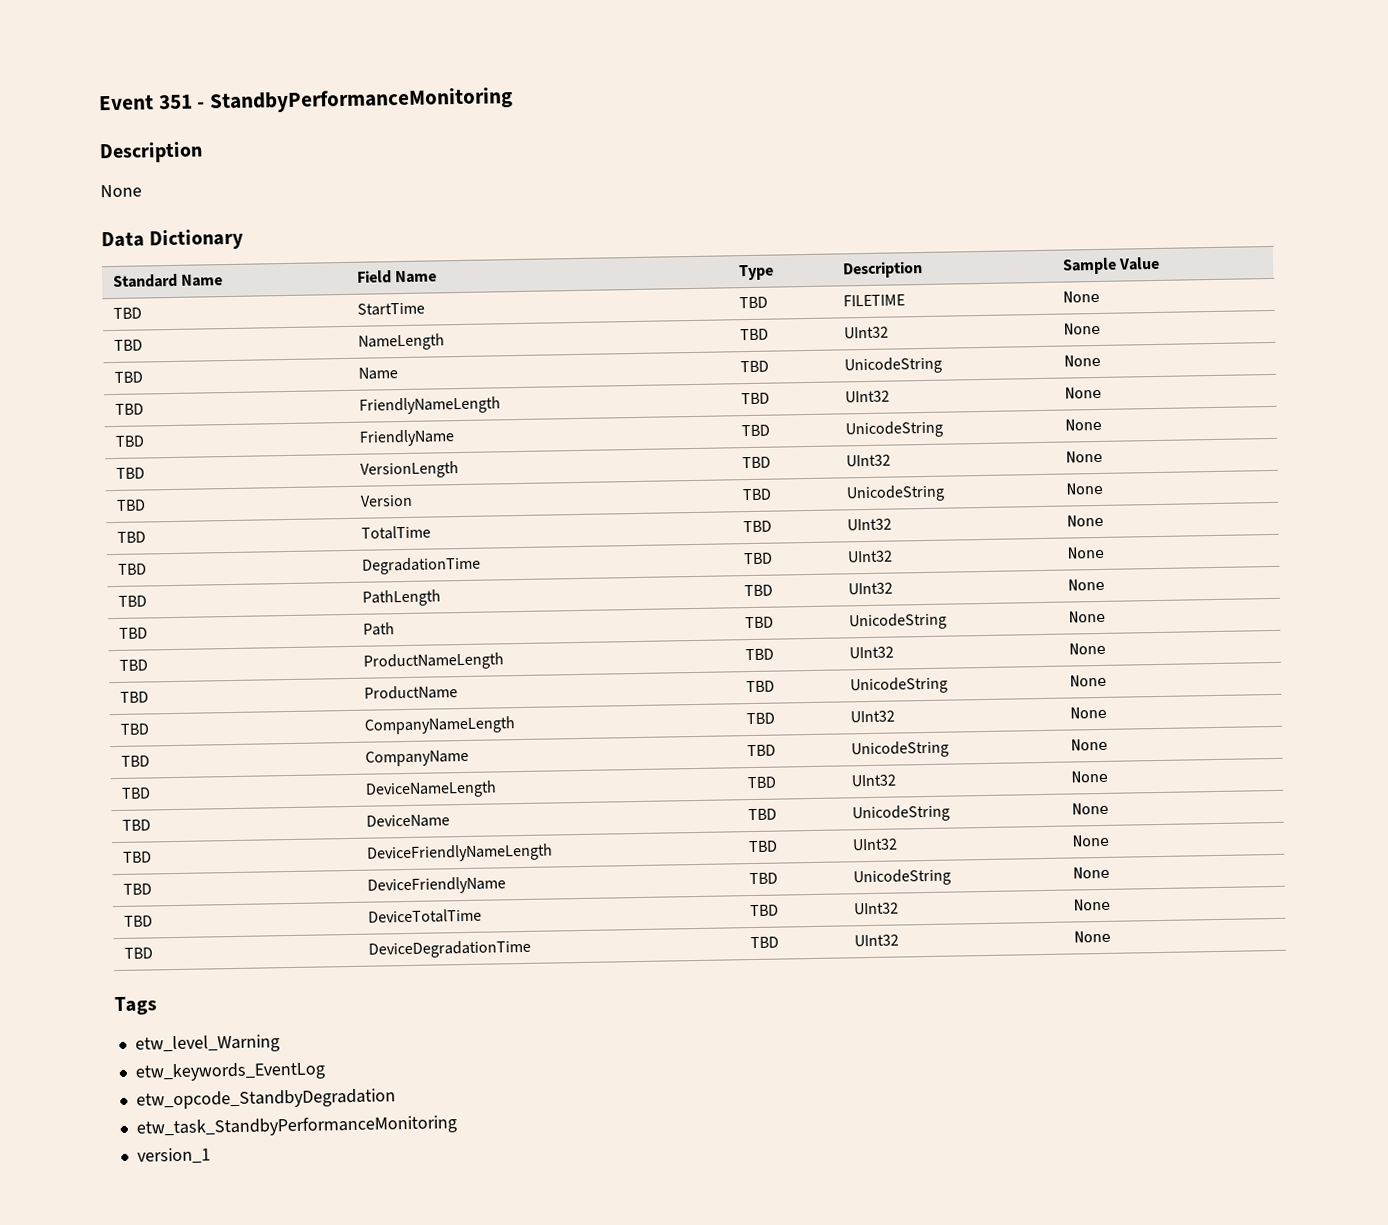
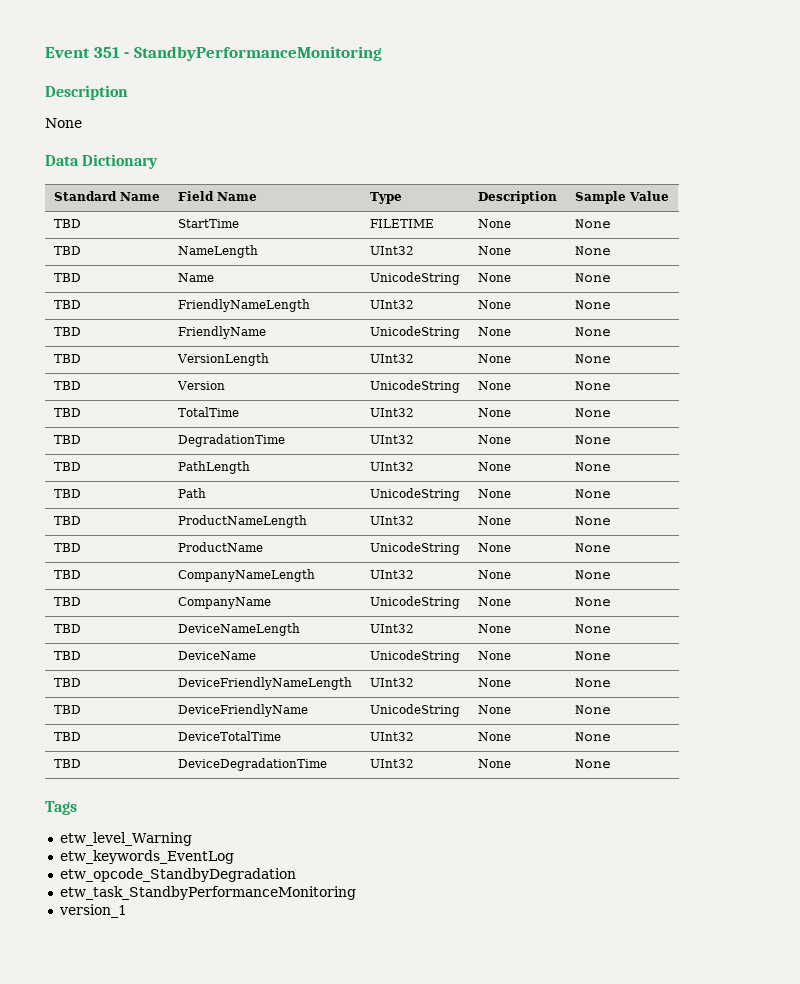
[738,296,768,309] [842,294,905,307] TBD | FILETIME -> [369,219,434,228] [477,219,511,228] FILETIME | None
[739,328,769,341] [843,326,889,339] TBD | UInt32 -> [369,246,414,255] [477,246,511,255] UInt32 | None
[739,360,769,373] [843,356,942,375] TBD | UnicodeString -> [369,272,460,285] [477,273,511,282] UnicodeString | None
[740,392,770,405] [844,390,890,403] TBD | UInt32 -> [369,300,414,309] [477,300,511,309] UInt32 | None
[740,424,770,437] [844,420,943,439] TBD | UnicodeString -> [369,326,460,339] [477,327,511,336] UnicodeString | None
[741,456,771,469] [845,454,891,467] TBD | UInt32 -> [369,354,414,363] [477,354,511,363] UInt32 | None
[741,488,772,501] [845,484,945,503] TBD | UnicodeString -> [369,380,460,393] [477,381,511,390] UnicodeString | None
[742,520,772,533] [846,518,892,531] TBD | UInt32 -> [369,408,414,417] [477,408,511,417] UInt32 | None
[742,552,773,565] [846,550,893,563] TBD | UInt32 -> [369,435,414,444] [477,435,511,444] UInt32 | None
[743,584,773,597] [847,582,893,595] TBD | UInt32 -> [369,462,414,471] [477,462,511,471] UInt32 | None
[744,616,774,629] [848,612,947,631] TBD | UnicodeString -> [369,488,460,501] [477,489,511,498] UnicodeString | None
[744,648,774,661] [848,646,894,659] TBD | UInt32 -> [369,516,414,525] [477,516,511,525] UInt32 | None
[745,680,775,693] [849,676,948,695] TBD | UnicodeString -> [369,542,460,555] [477,543,511,552] UnicodeString | None
[745,712,775,725] [849,710,895,723] TBD | UInt32 -> [369,570,414,579] [477,570,511,579] UInt32 | None
[746,744,776,757] [850,740,949,759] TBD | UnicodeString -> [369,596,460,609] [477,597,511,606] UnicodeString | None
[746,776,777,789] [850,774,897,787] TBD | UInt32 -> [369,624,414,633] [477,624,511,633] UInt32 | None
[747,808,777,821] [851,804,950,823] TBD | UnicodeString -> [369,650,460,663] [477,651,511,660] UnicodeString | None
[747,840,778,853] [851,838,898,851] TBD | UInt32 -> [369,678,414,687] [477,678,511,687] UInt32 | None
[748,872,778,885] [852,868,951,887] TBD | UnicodeString -> [369,704,460,717] [477,705,511,714] UnicodeString | None
[749,904,779,917] [853,902,899,915] TBD | UInt32 -> [369,732,414,741] [477,732,511,741] UInt32 | None
[749,936,779,949] [853,934,899,947] TBD | UInt32 -> [369,759,414,768] [477,759,511,768] UInt32 | None

